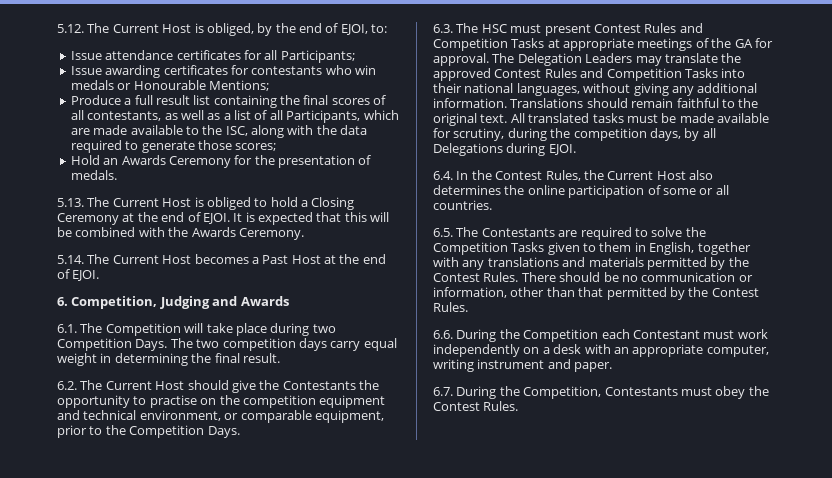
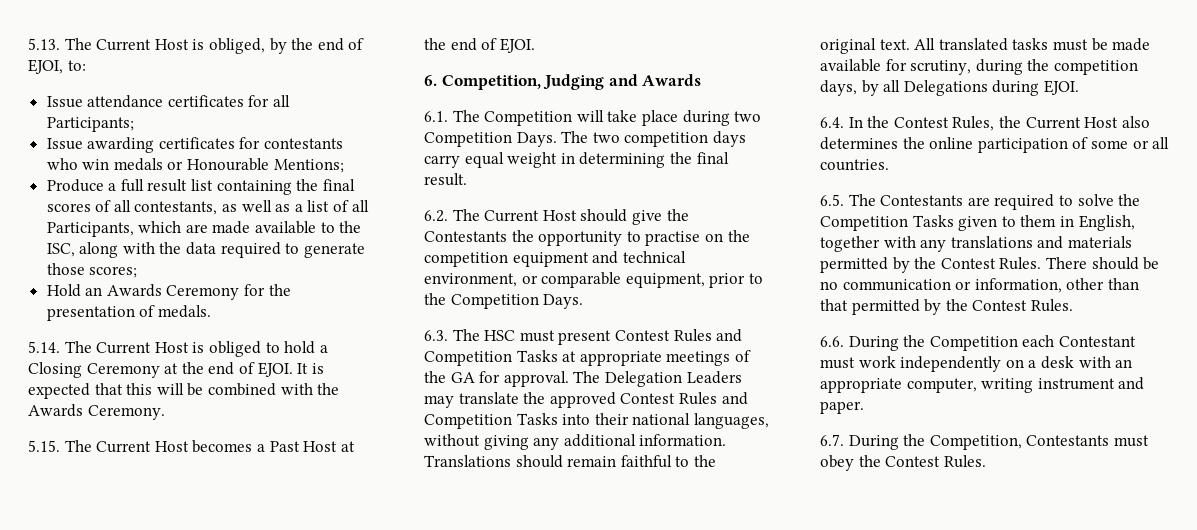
[57,24,84,33] 5.12. -> [28,38,60,50] 5.13.
[57,198,84,207] 5.13. -> [28,341,60,353] 5.14.
[57,255,84,264] 5.14. -> [28,440,60,452] 5.15.

